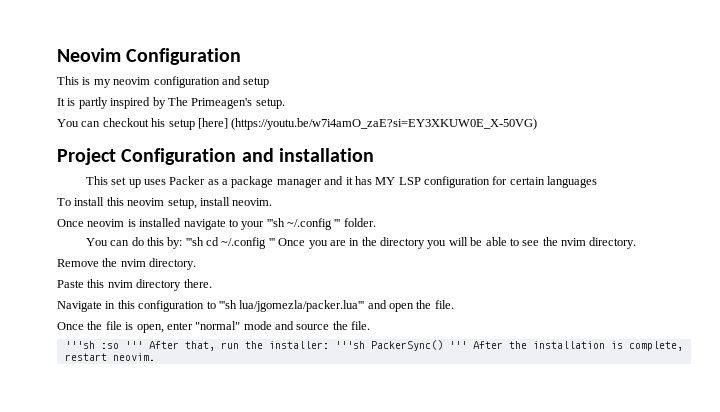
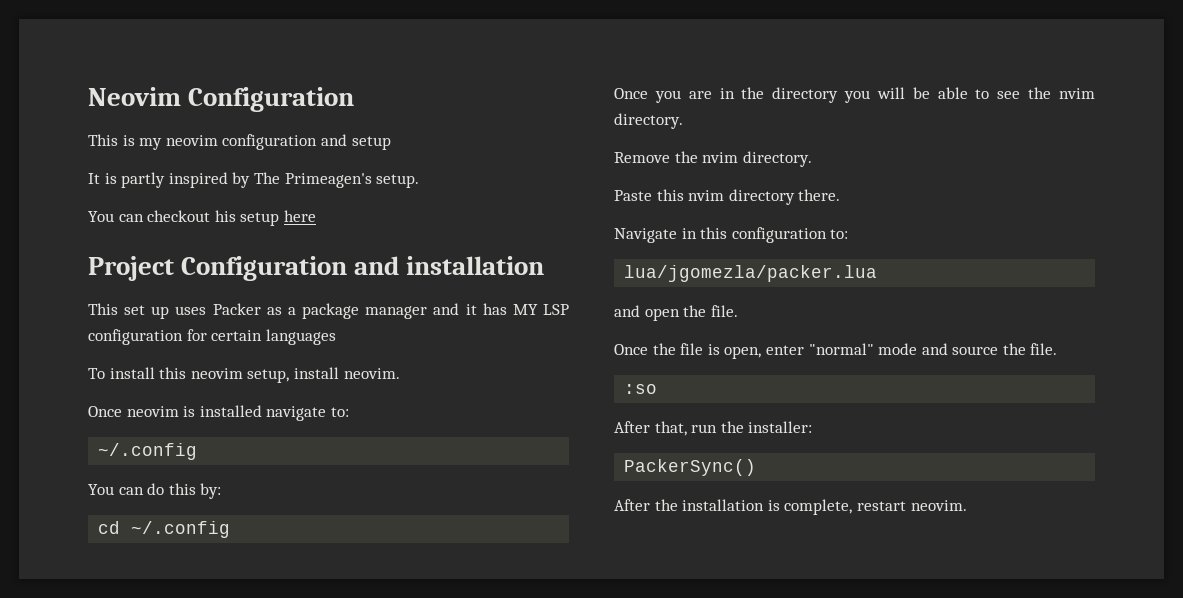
[197,118,538,130] [here] (https://youtu.be/w7i4amO_zaE?si=EY3XKUW0E_X-50VG) -> [283,210,316,222] here
[228,218,376,230] to your '''sh ~/.config ''' folder. -> [330,407,349,417] [98,443,198,460] to: // ~/.config
[185,237,204,246] '''sh -> (222, 491) //
[268,238,275,246] ''' -> (231, 529) //
[206,300,365,312] to '''sh lua/jgomezla/packer.lua''' -> [830,229,849,239] [624,265,878,282] to: // lua/jgomezla/packer.lua //
[64,341,95,349] '''sh -> (1058, 349) none
[124,341,143,349] ''' -> (658, 389) //
[334,341,365,349] '''sh -> (813, 427) //
[448,341,467,349] ''' -> (757, 467) //

